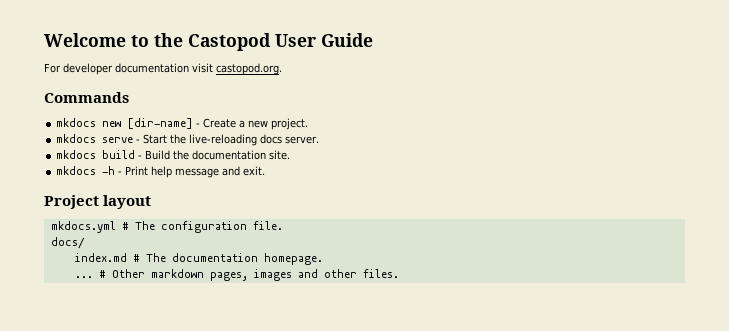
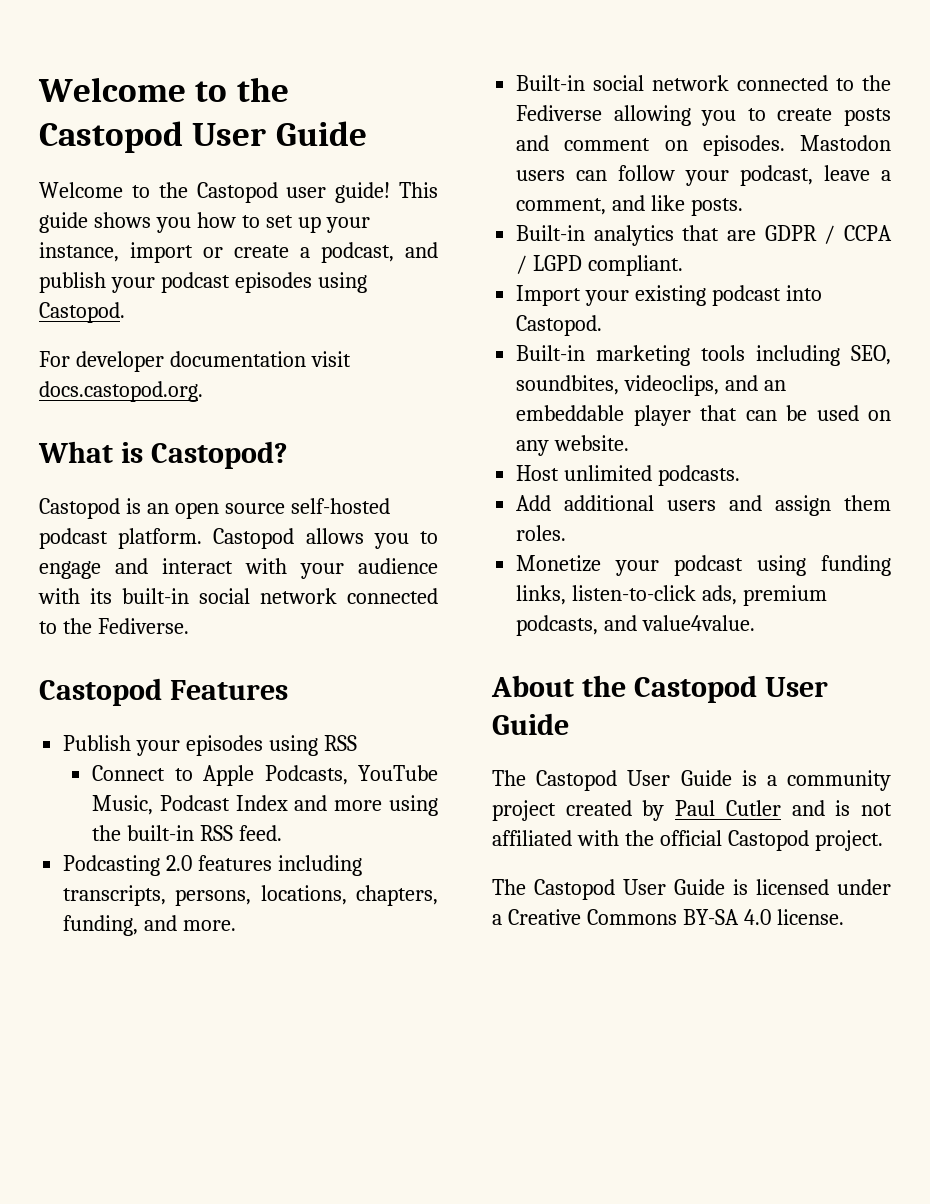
[44,63,282,75] [44,92,129,103] [56,118,309,130] [56,134,320,146] [56,150,291,160] [56,166,266,178] [44,195,152,209] [50,221,283,233] [50,237,85,249] [74,253,323,265] [74,269,399,281] For developer documentation visit castopod.org. // Commands // mkdocs new [dir-name] - Create a new project. // mkdocs serve - Start the live-reloading docs server. // mkdocs build - Build the documentation site. // mkdocs -h - Print help message and exit. // Project layout // mkdocs.yml # The configuration file. // docs/ // index.md # The documentation homepage. // ... # Other markdown pages, images and other files. -> [39,182,438,203] [39,212,370,233] [39,242,438,263] [39,272,367,293] [39,302,125,323] [39,351,351,372] [39,381,203,402] [38,441,288,469] [39,498,390,519] [39,528,438,549] [39,558,438,579] [38,588,438,604] [39,618,189,634] [39,678,288,706] [63,735,357,756] [92,765,438,786] [92,795,438,816] [92,825,282,841] [63,855,363,876] [63,885,438,906] [63,915,237,936] [516,75,891,91] [516,105,891,126] [516,135,891,156] [516,165,891,186] [516,195,744,216] [516,225,892,246] [516,255,684,276] [516,285,822,306] [516,315,603,336] [516,345,891,366] [516,375,787,396] [516,405,892,426] [516,435,630,456] [516,465,741,486] [516,495,891,516] [516,525,567,541] [516,555,891,576] [516,585,828,606] [516,615,756,636] [491,675,828,703] [492,713,569,735] [492,770,891,791] [492,800,892,821] [492,830,883,851] [492,879,891,900] [492,909,844,925] Welcome to the Castopod user guide! This guide shows you how to set up your instance, import or create a podcast, and publish your podcast episodes using Castopod. // For developer documentation visit docs.castopod.org. // What is Castopod? // Castopod is an open source self-hosted podcast platform. Castopod allows you to engage and interact with your audience with its built-in social network connected to the Fediverse. // Castopod Features // Publish your episodes using RSS // Connect to Apple Podcasts, YouTube Music, Podcast Index and more using the built-in RSS feed. // Podcasting 2.0 features including transcripts, persons, locations, chapters, funding, and more. // Built-in social network connected to the Fediverse allowing you to create posts and comment on episodes. Mastodon users can follow your podcast, leave a comment, and like posts. // Built-in analytics that are GDPR / CCPA / LGPD compliant. // Import your existing podcast into Castopod. // Built-in marketing tools including SEO, soundbites, videoclips, and an embeddable player that can be used on any website. // Host unlimited podcasts. // Add additional users and assign them roles. // Monetize your podcast using funding links, listen-to-click ads, premium podcasts, and value4value. // About the Castopod User Guide // The Castopod User Guide is a community project created by Paul Cutler and is not affiliated with the official Castopod project. // The Castopod User Guide is licensed under a Creative Commons BY-SA 4.0 license.

